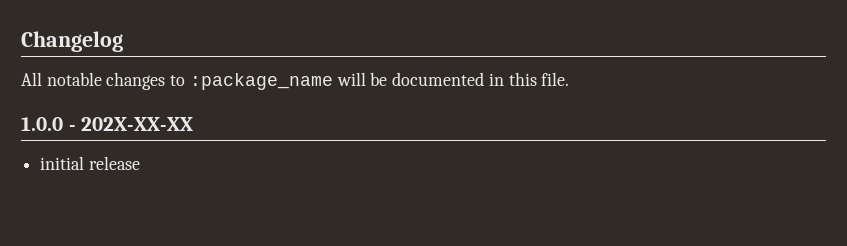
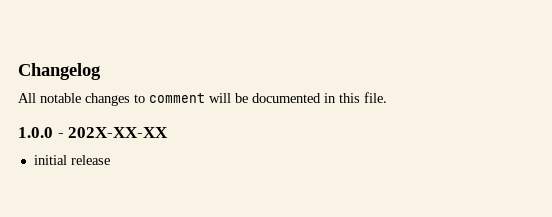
[189,73,333,90] :package_name -> [149,93,205,103] comment

